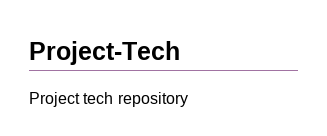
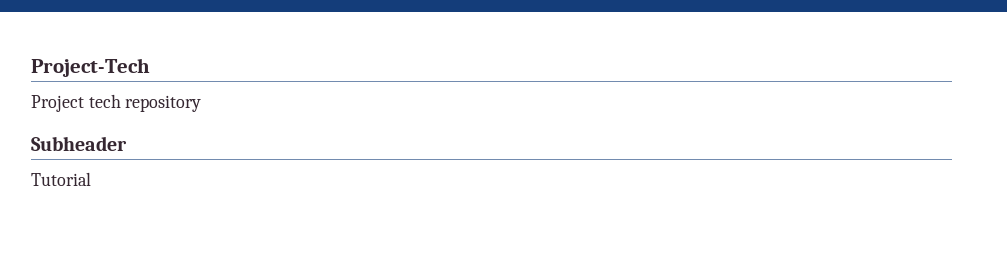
(188, 99) none -> [31,136,127,151] [31,172,91,186] // Subheader // Tutorial

